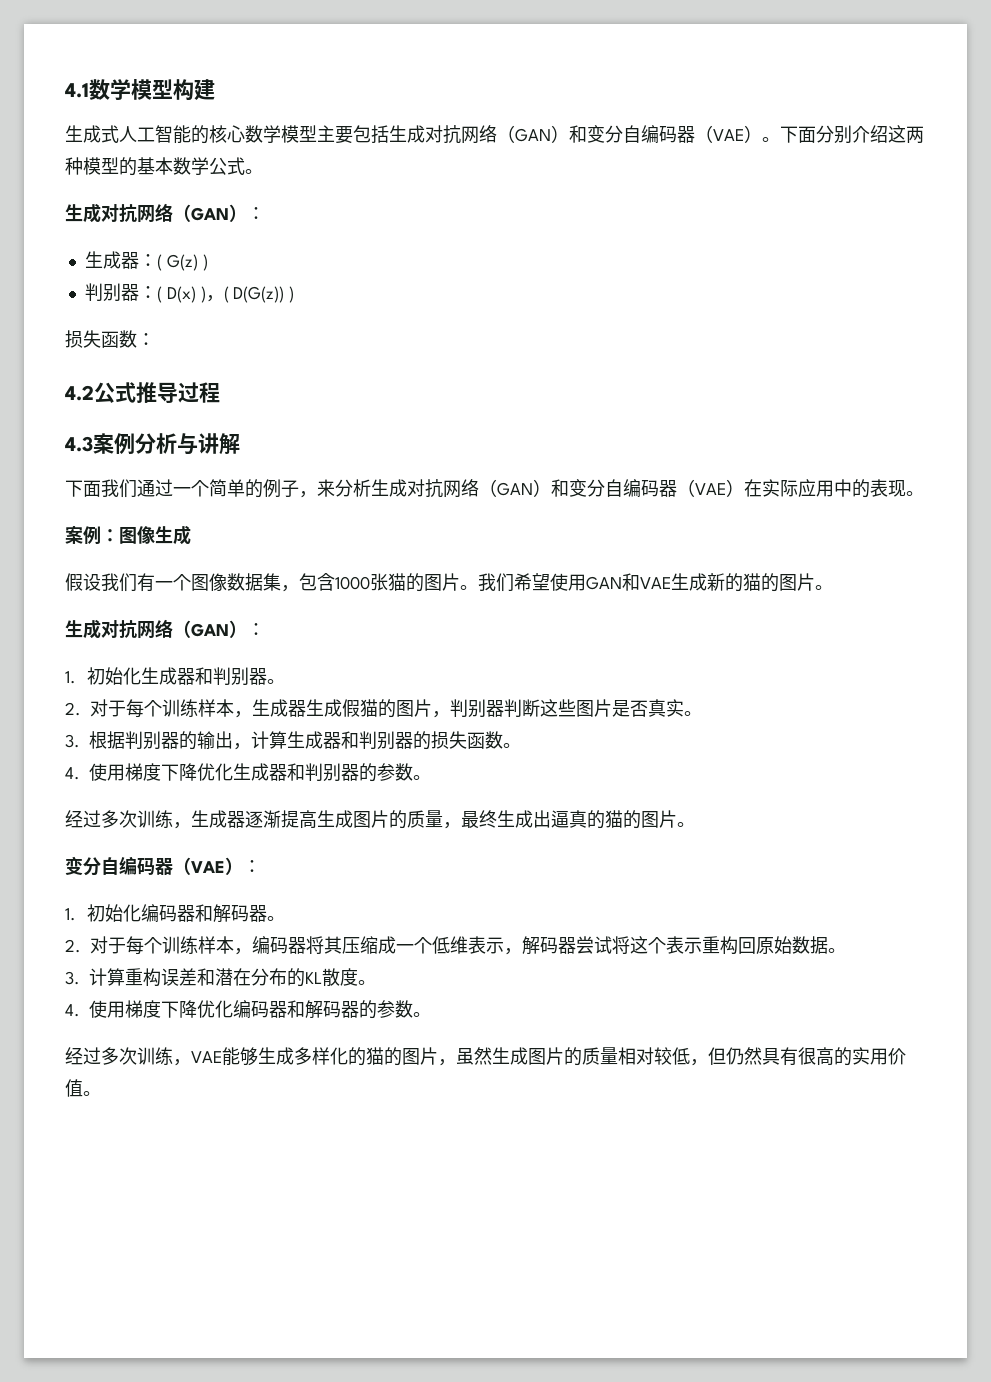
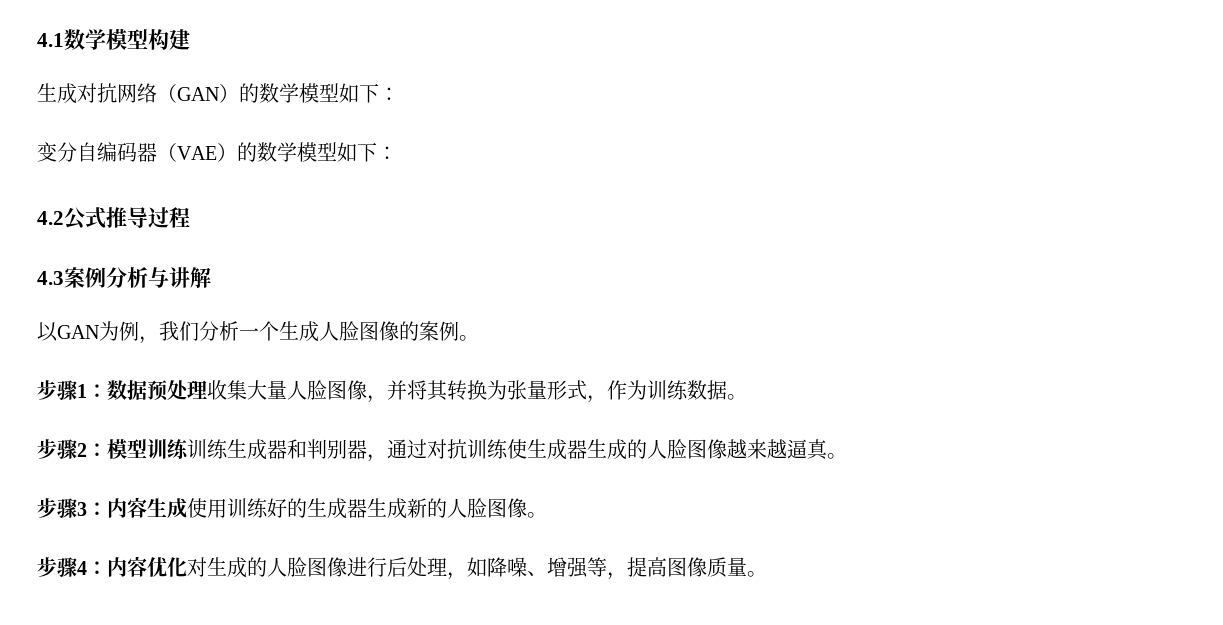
[101,125,924,144] [65,157,263,176] [65,203,265,223] [84,251,208,271] [84,283,295,303] [65,330,137,348] 式人工智能的核心数学模型主要包括生成对抗网络（GAN）和变分自编码器（VAE）。下面分别介绍这两种模型的基本数学公式。 // 生成对抗网络（GAN）： // 生成器：( G(z) ) // 判别器：( D(x) )，( D(G(z)) ) // 损失函数 -> [77,83,399,103] [37,142,377,162] 对抗网络（GAN）的数学模型如下： // 变分自编码器（VAE）的数学模型如下
[65,479,924,498] [65,525,191,545] [65,573,833,592] [65,619,265,639] [65,667,285,686] [65,699,702,718] [65,731,521,750] [65,763,431,782] [65,810,695,829] [65,856,261,876] [65,904,285,923] [65,936,846,955] [65,968,376,987] [65,1000,431,1019] [65,1047,906,1066] [65,1079,83,1097] 下面我们通过一个简单的例子，来分析生成对抗网络（GAN）和变分自编码器（VAE）在实际应用中的表现。 // 案例：图像生成 // 假设我们有一个图像数据集，包含1000张猫的图片。我们希望使用GAN和VAE生成新的猫的图片。 // 生成对抗网络（GAN）： // 1.初始化生成器和判别器。 // 2.对于每个训练样本，生成器生成假猫的图片，判别器判断这些图片是否真实。 // 3.根据判别器的输出，计算生成器和判别器的损失函数。 // 4.使用梯度下降优化生成器和判别器的参数。 // 经过多次训练，生成器逐渐提高生成图片的质量，最终生成出逼真的猫的图片。 // 变分自编码器（VAE）： // 1.初始化编码器和解码器。 // 2.对于每个训练样本，编码器将其压缩成一个低维表示，解码器尝试将这个表示重构回原始数据。 // 3.计算重构误差和潜在分布的KL散度。 // 4.使用梯度下降优化编码器和解码器的参数。 // 经过多次训练，VAE能够生成多样化的猫的图片，虽然生成图片的质量相对较低，但仍然具有很高的实用价值 -> [37,321,479,344] [37,380,747,403] [37,439,847,462] [37,497,547,519] [37,556,747,580] 以GAN为例，我们分析一个生成人脸图像的案例。 // 步骤1：数据预处理收集大量人脸图像，并将其转换为张量形式，作为训练数据。 // 步骤2：模型训练训练生成器和判别器，通过对抗训练使生成器生成的人脸图像越来越逼真。 // 步骤3：内容生成使用训练好的生成器生成新的人脸图像。 // 步骤4：内容优化对生成的人脸图像进行后处理，如降噪、增强等，提高图像质量

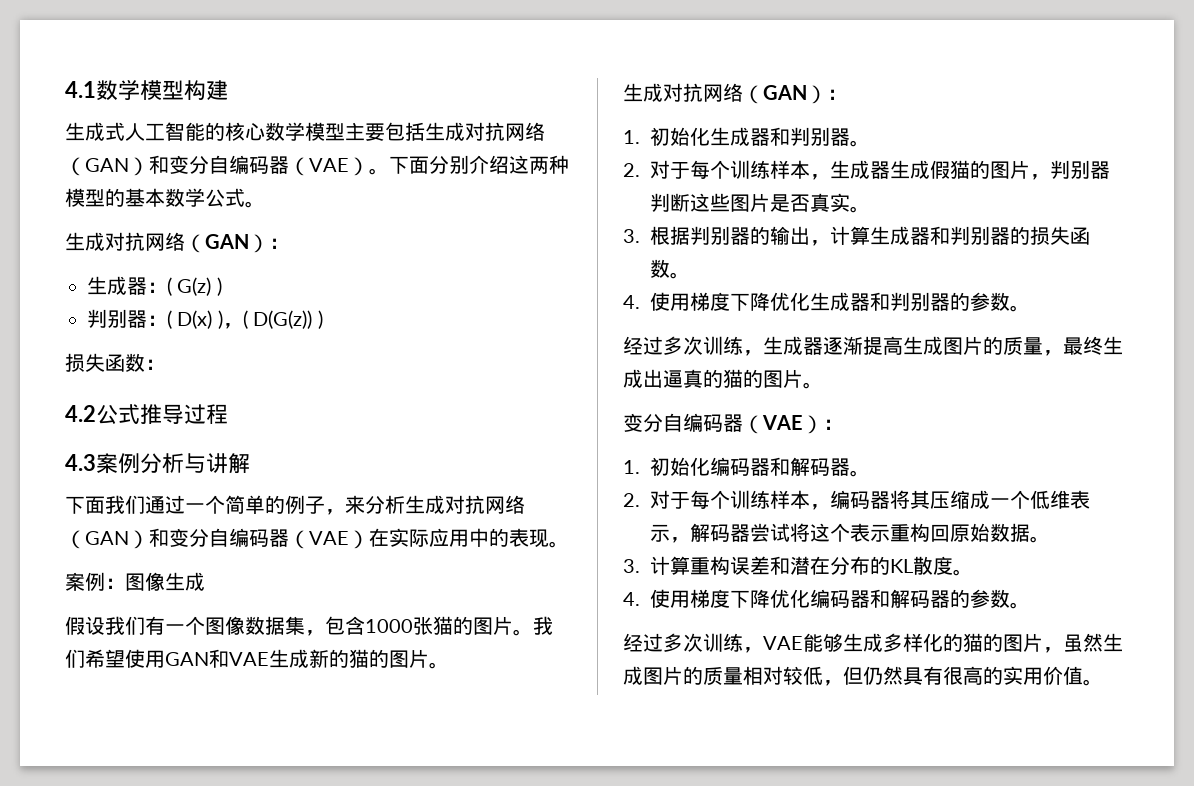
[77,83,399,103] [37,142,377,162] 对抗网络（GAN）的数学模型如下： // 变分自编码器（VAE）的数学模型如下 -> [105,122,545,141] [65,155,569,176] [65,188,265,208] [65,232,289,253] [87,276,222,296] [87,309,323,329] [65,353,145,372] 式人工智能的核心数学模型主要包括生成对抗网络（GAN）和变分自编码器（VAE）。下面分别介绍这两种模型的基本数学公式。 // 生成对抗网络（GAN）： // 生成器：( G(z) ) // 判别器：( D(x) )，( D(G(z)) ) // 损失函数
[37,321,479,344] [37,380,747,403] [37,439,847,462] [37,497,547,519] [37,556,747,580] 以GAN为例，我们分析一个生成人脸图像的案例。 // 步骤1：数据预处理收集大量人脸图像，并将其转换为张量形式，作为训练数据。 // 步骤2：模型训练训练生成器和判别器，通过对抗训练使生成器生成的人脸图像越来越逼真。 // 步骤3：内容生成使用训练好的生成器生成新的人脸图像。 // 步骤4：内容优化对生成的人脸图像进行后处理，如降噪、增强等，提高图像质量 -> [65,495,525,515] [65,528,569,549] [65,572,205,591] [65,616,553,636] [65,649,449,669] [623,83,847,104] [623,127,870,147] [623,160,1110,180] [650,193,870,213] [623,226,1090,246] [650,259,690,279] [623,292,1030,312] [623,336,1123,356] [623,369,823,389] [623,413,843,434] [623,457,870,477] [623,490,1090,510] [650,523,1050,543] [623,556,973,576] [623,589,1030,609] [623,633,1123,653] [623,666,1083,686] 下面我们通过一个简单的例子，来分析生成对抗网络（GAN）和变分自编码器（VAE）在实际应用中的表现。 // 案例：图像生成 // 假设我们有一个图像数据集，包含1000张猫的图片。我们希望使用GAN和VAE生成新的猫的图片。 // 生成对抗网络（GAN）： // 1.初始化生成器和判别器。 // 2.对于每个训练样本，生成器生成假猫的图片，判别器判断这些图片是否真实。 // 3.根据判别器的输出，计算生成器和判别器的损失函数。 // 4.使用梯度下降优化生成器和判别器的参数。 // 经过多次训练，生成器逐渐提高生成图片的质量，最终生成出逼真的猫的图片。 // 变分自编码器（VAE）： // 1.初始化编码器和解码器。 // 2.对于每个训练样本，编码器将其压缩成一个低维表示，解码器尝试将这个表示重构回原始数据。 // 3.计算重构误差和潜在分布的KL散度。 // 4.使用梯度下降优化编码器和解码器的参数。 // 经过多次训练，VAE能够生成多样化的猫的图片，虽然生成图片的质量相对较低，但仍然具有很高的实用价值

